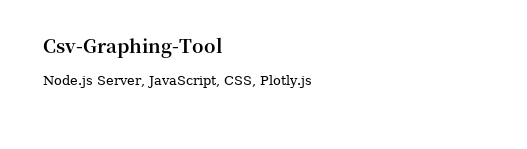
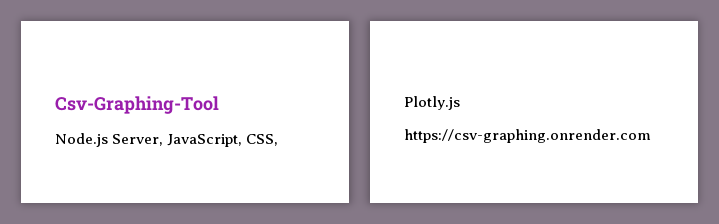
(312, 81) none -> [404,129,651,143] // https://csv-graphing.onrender.com

